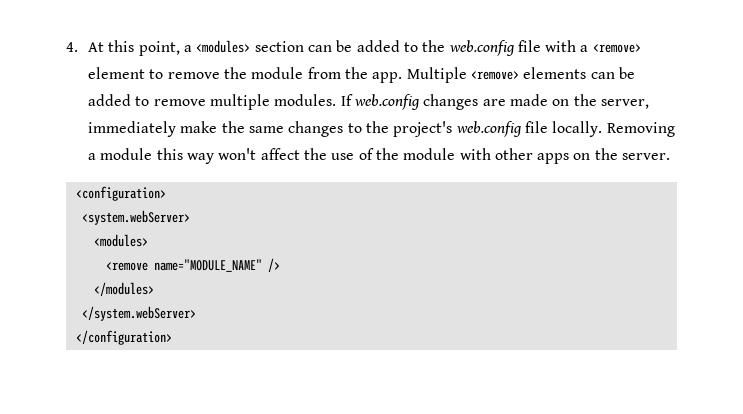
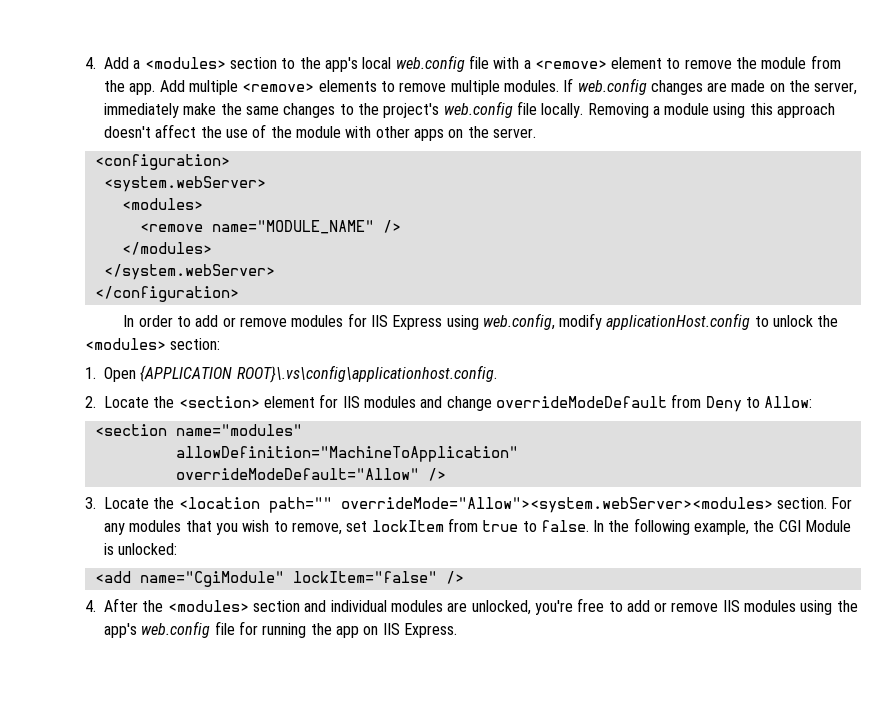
[66,40,446,56] 4. At this point, a <modules> section can be added to the -> [85,57,392,72] 4. Add a <modules> section to the app's local
[406,67,635,83] [87,94,131,106] Multiple <remove> elements can be added -> [159,80,377,95] Add multiple <remove> elements
[156,148,257,164] this way won't -> [713,103,836,118] [104,126,151,138] using this approach doesn't
(172, 337) none -> [123,313,839,330] [85,338,221,350] [85,365,497,383] [85,394,813,412] [94,424,302,436] [175,446,518,462] [175,468,446,481] [85,497,853,513] [104,518,852,535] [104,543,178,555] [94,571,464,587] [85,598,858,615] [104,621,457,638] // In order to add or remove modules for IIS Express using web.config, modify applicationHost.config to unlock the <modules> section: // 1. Open {APPLICATION ROOT}\.vs\config\applicationhost.config. // 2. Locate the <section> element for IIS modules and change overrideModeDefault from Deny to Allow: // <section name="modules" // allowDefinition="MachineToApplication" // overrideModeDefault="Allow" /> // 3. Locate the <location path="" overrideMode="Allow"><system.webServer><modules> section. For any modules that you wish to remove, set lockItem from true to false. In the following example, the CGI Module is unlocked: // <add name="CgiModule" lockItem="false" /> // 4. After the <modules> section and individual modules are unlocked, you're free to add or remove IIS modules using the app's web.config file for running the app on IIS Express.

